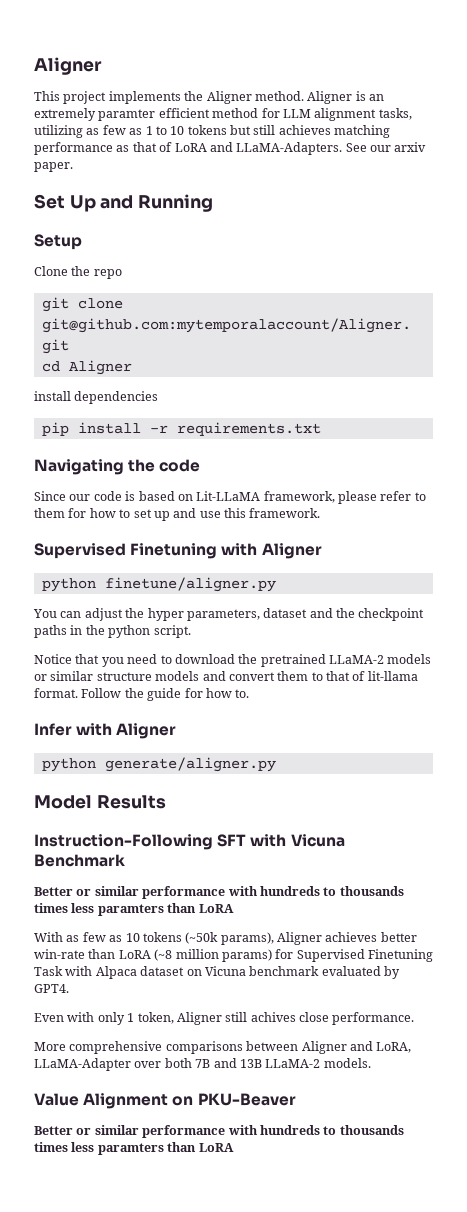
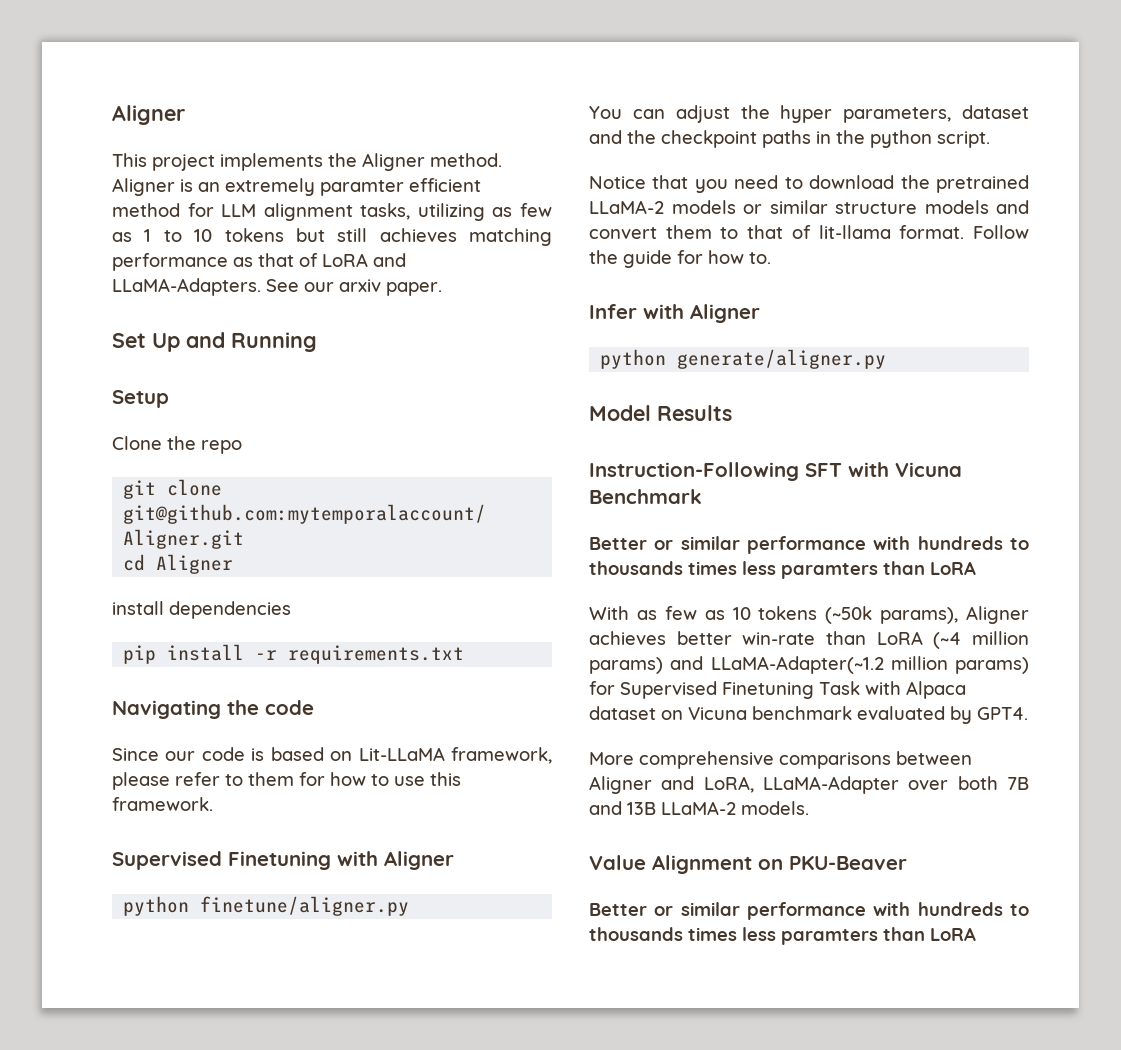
[133,508,197,521] set up and -> (389, 780) none
[154,949,173,961] (~8 -> [933,631,1029,649] [589,656,884,674] (~4 million params) and LLaMA-Adapter(~1.2
[34,1012,415,1025] // Even with only 1 token, Aligner still achives close performance. -> (1028, 713) none

